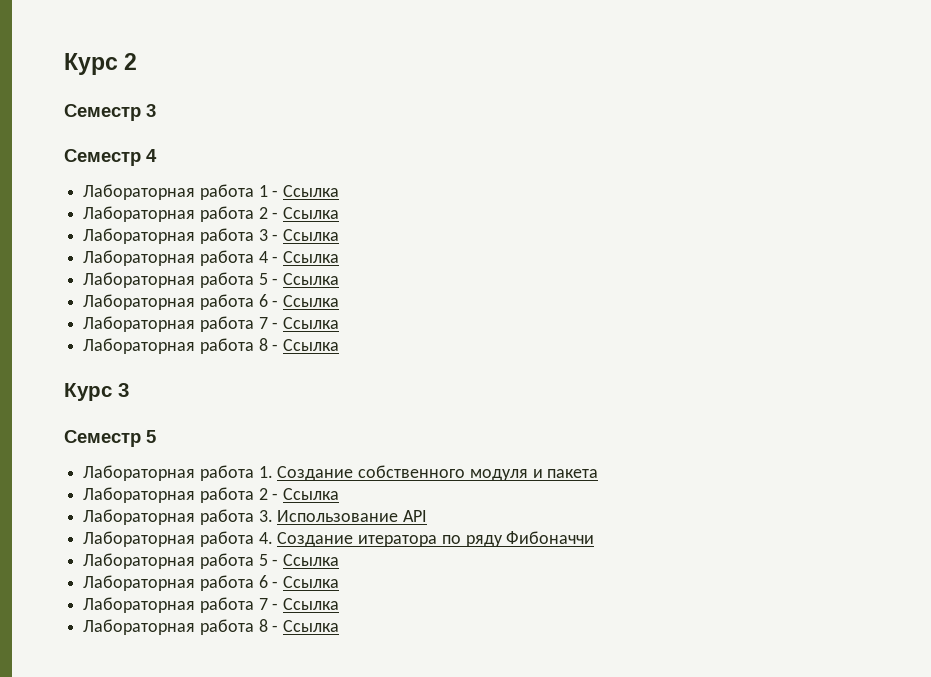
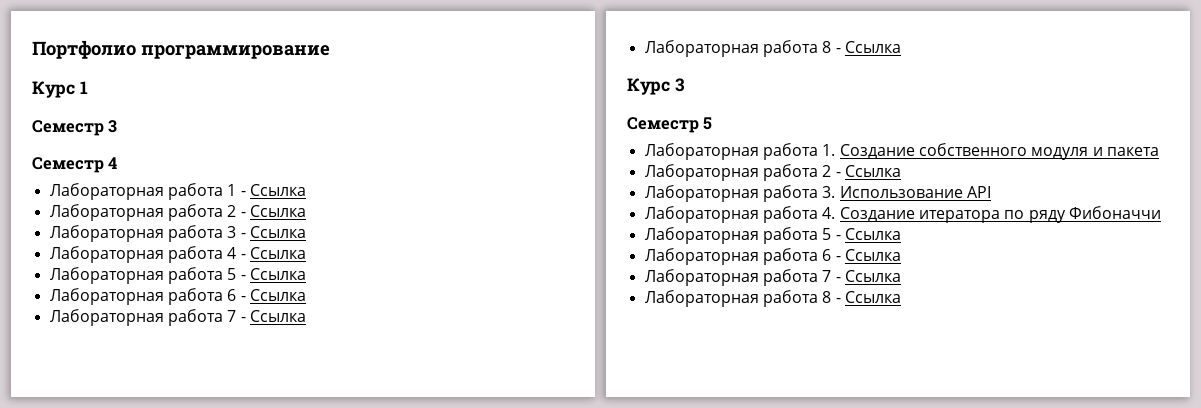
[64,53,138,75] Курс 2 -> [32,40,330,59] [32,81,88,98] Портфолио программирование // Курс 1

